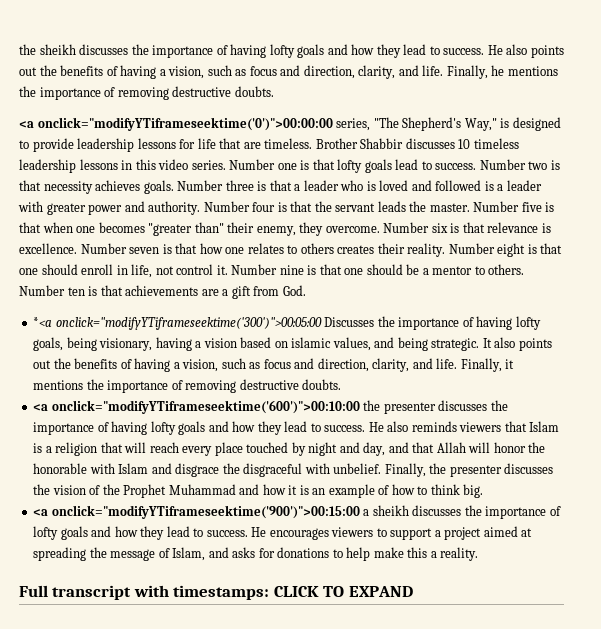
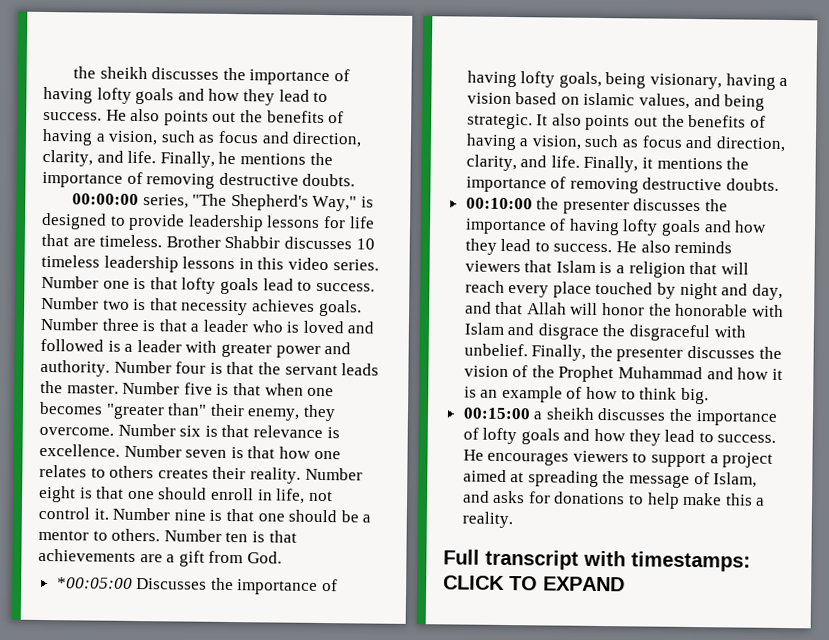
[19,117,333,131] <a onclick="modifyYTiframeseektime('0')">00:00:00 -> [72,193,140,206] 00:00:00
[33,317,322,330] *<a onclick="modifyYTiframeseektime('300')">00:05:00 -> [56,577,133,589] *00:05:00
[33,400,360,414] <a onclick="modifyYTiframeseektime('600')">00:10:00 -> [465,197,533,210] 00:10:00
[33,505,360,519] <a onclick="modifyYTiframeseektime('900')">00:15:00 -> [462,407,531,420] 00:15:00

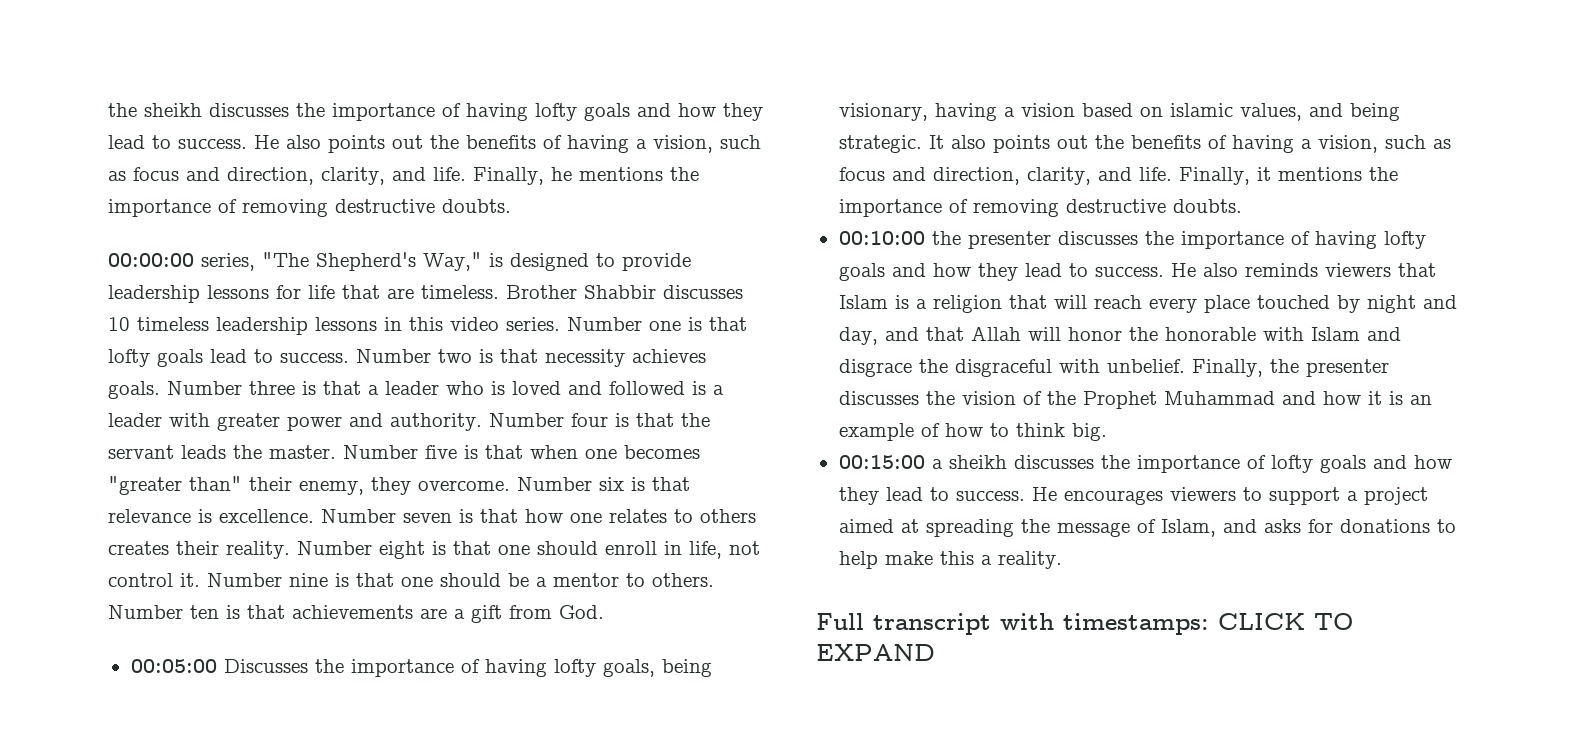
[56,577,133,589] *00:05:00 -> [130,659,217,673] 00:05:00

